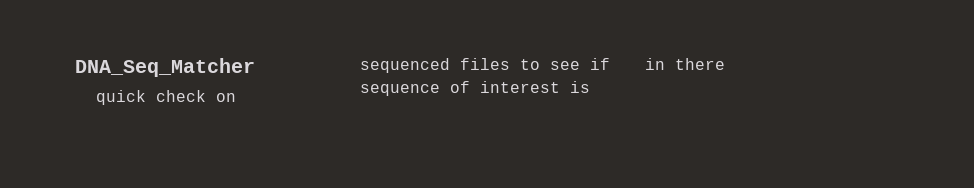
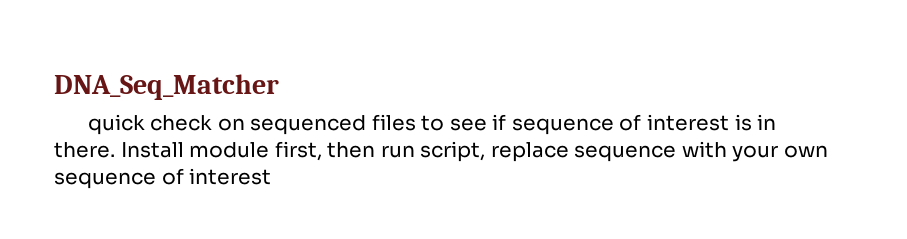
[675,58,725,70] there -> [54,141,828,162] [54,168,272,189] there. Install module first, then run script, replace sequence with your own sequence of interest

